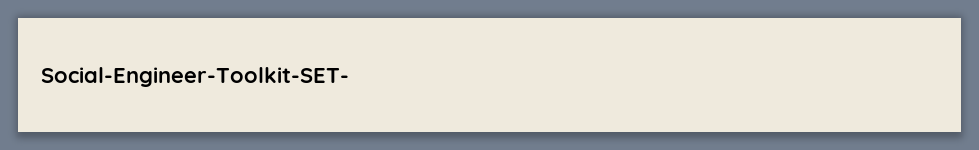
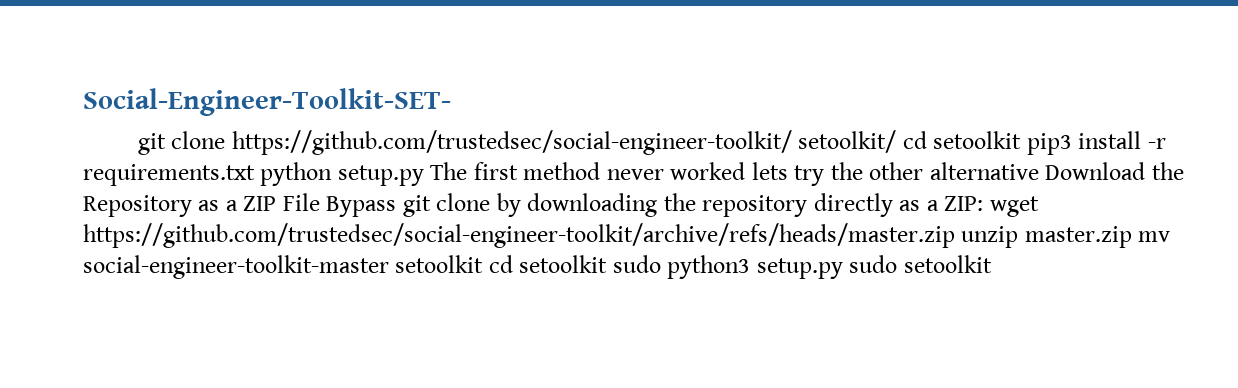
(349, 77) none -> [137,130,1166,155] [83,162,1184,186] [83,193,1039,217] [83,223,1171,248] [83,255,992,279] // git clone https://github.com/trustedsec/social-engineer-toolkit/ setoolkit/ cd setoolkit pip3 install -r requirements.txt python setup.py The first method never worked lets try the other alternative Download the Repository as a ZIP File Bypass git clone by downloading the repository directly as a ZIP: wget https://github.com/trustedsec/social-engineer-toolkit/archive/refs/heads/master.zip unzip master.zip mv social-engineer-toolkit-master setoolkit cd setoolkit sudo python3 setup.py sudo setoolkit

